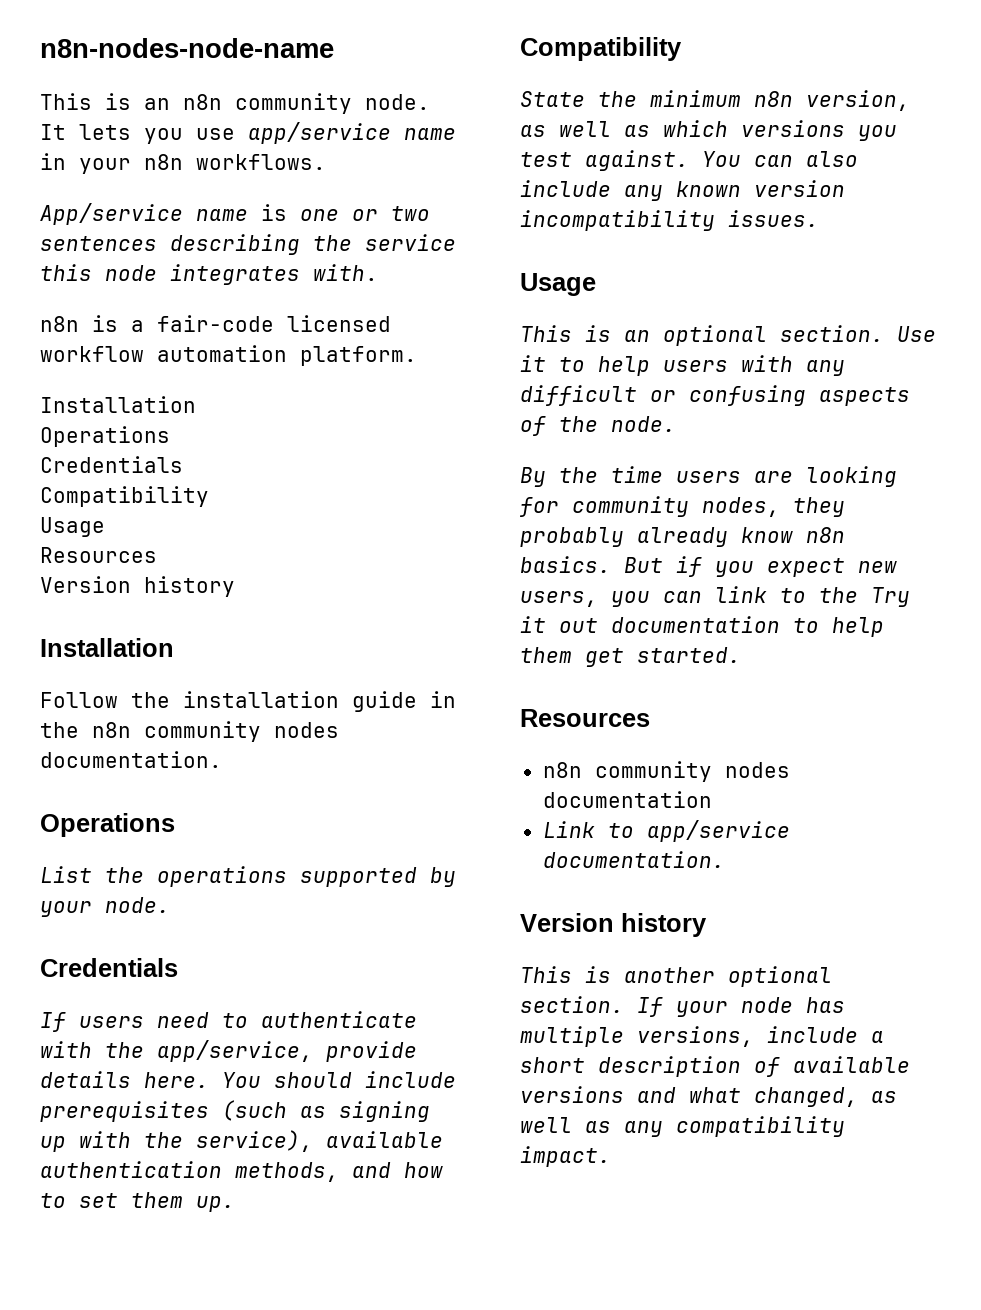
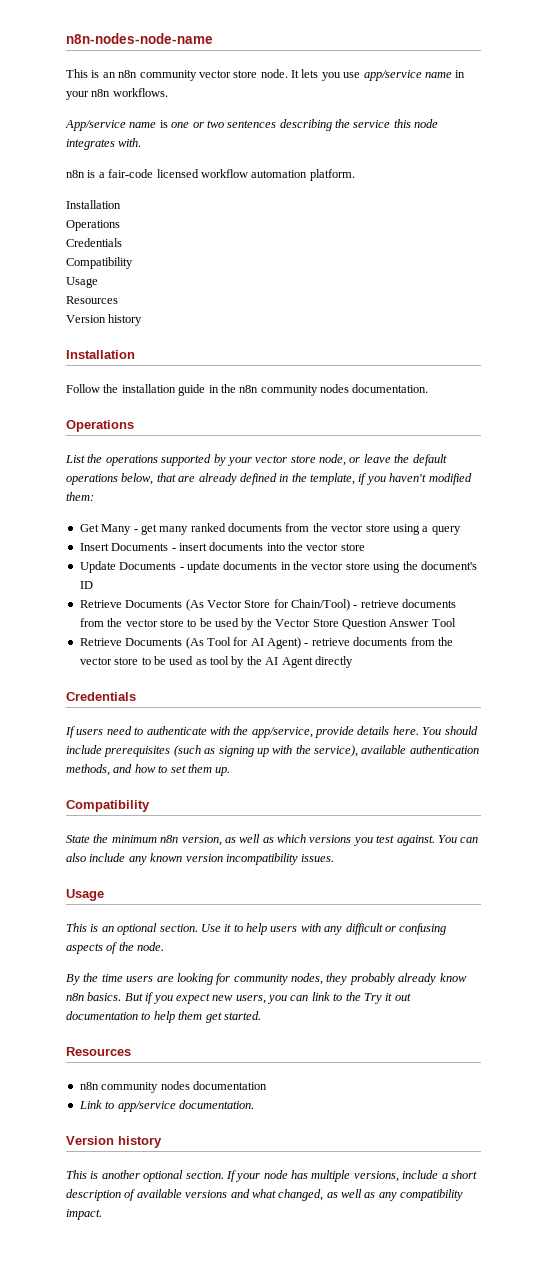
(352, 103) none -> [198,70,258,78] vector store
[105,897,170,913] node. -> [255,454,447,466] [66,473,472,485] [66,492,94,501] [79,523,461,535] [79,542,365,551] [79,561,477,573] [79,581,93,589] [79,599,457,611] [79,618,456,630] [79,637,453,649] [79,656,353,668] vector store node, or leave the default operations below, that are already defined in the template, if you haven't modified them: // Get Many - get many ranked documents from the vector store using a query // Insert Documents - insert documents into the vector store // Update Documents - update documents in the vector store using the document's ID // Retrieve Documents (As Vector Store for Chain/Tool) - retrieve documents from the vector store to be used by the Vector Store Question Answer Tool // Retrieve Documents (As Tool for AI Agent) - retrieve documents from the vector store to be used as tool by the AI Agent directly

